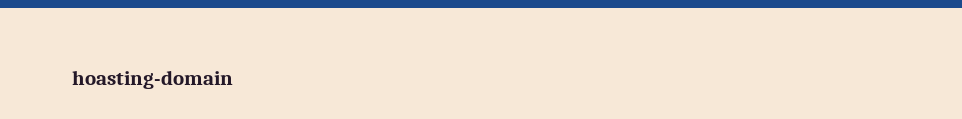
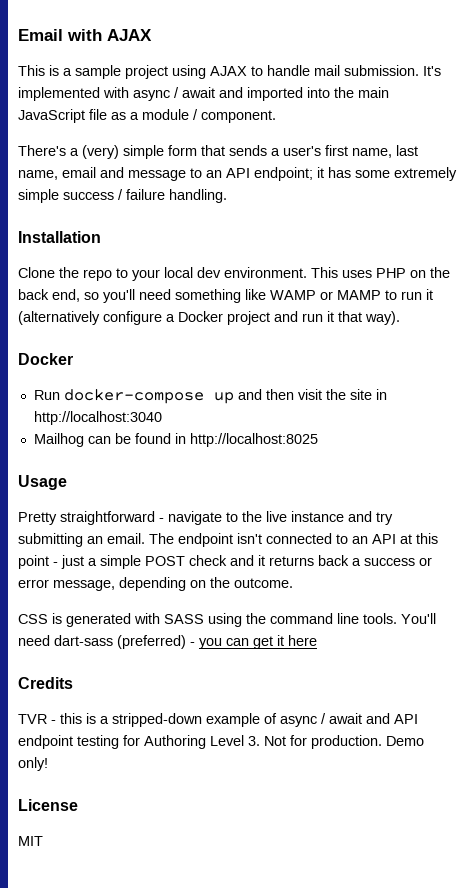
[72,70,233,89] hoasting-domain -> [18,29,152,41] [18,65,441,79] [18,87,389,101] [18,109,276,123] [18,145,418,159] [18,167,457,181] [18,189,227,203] [18,231,101,243] [18,267,450,281] [18,289,433,303] [18,311,400,325] [18,353,73,365] [33,389,387,404] [33,411,162,425] [33,433,318,447] [18,475,67,490] [18,511,393,525] [18,533,438,547] [18,555,432,569] [18,577,293,591] [18,613,436,627] [18,635,317,649] [18,677,73,689] [18,713,418,727] [18,735,424,749] [18,757,48,771] [18,799,78,811] [18,836,43,846] Email with AJAX // This is a sample project using AJAX to handle mail submission. It's implemented with async / await and imported into the main JavaScript file as a module / component. // There's a (very) simple form that sends a user's first name, last name, email and message to an API endpoint; it has some extremely simple success / failure handling. // Installation // Clone the repo to your local dev environment. This uses PHP on the back end, so you'll need something like WAMP or MAMP to run it (alternatively configure a Docker project and run it that way). // Docker // Run docker-compose up and then visit the site in http://localhost:3040 // Mailhog can be found in http://localhost:8025 // Usage // Pretty straightforward - navigate to the live instance and try submitting an email. The endpoint isn't connected to an API at this point - just a simple POST check and it returns back a success or error message, depending on the outcome. // CSS is generated with SASS using the command line tools. You'll need dart-sass (preferred) - you can get it here // Credits // TVR - this is a stripped-down example of async / await and API endpoint testing for Authoring Level 3. Not for production. Demo only! // License // MIT

